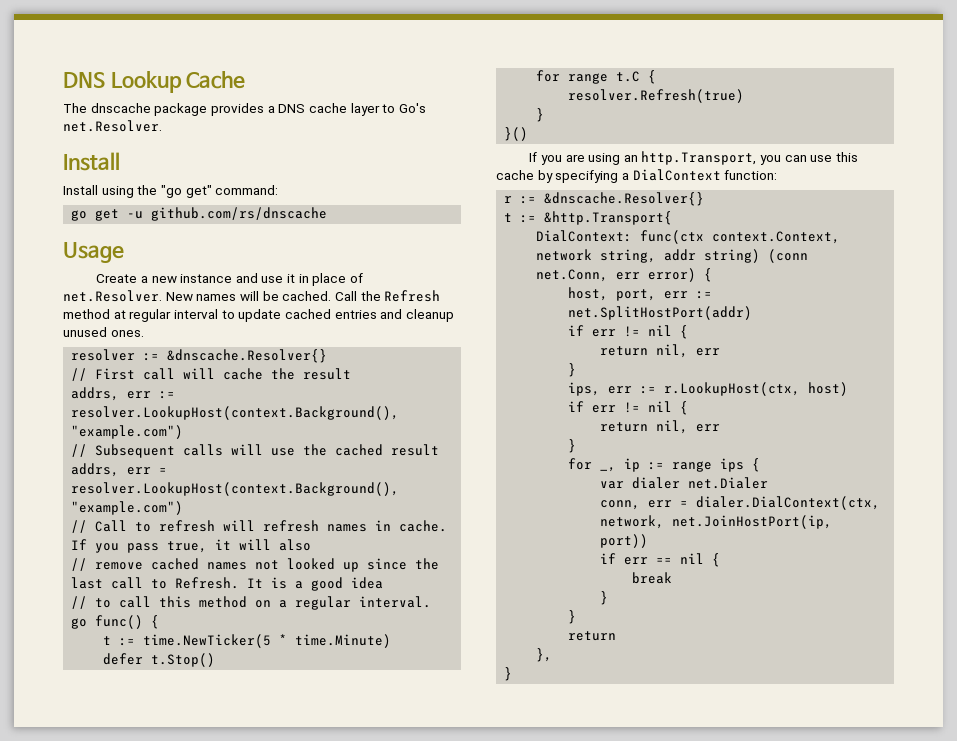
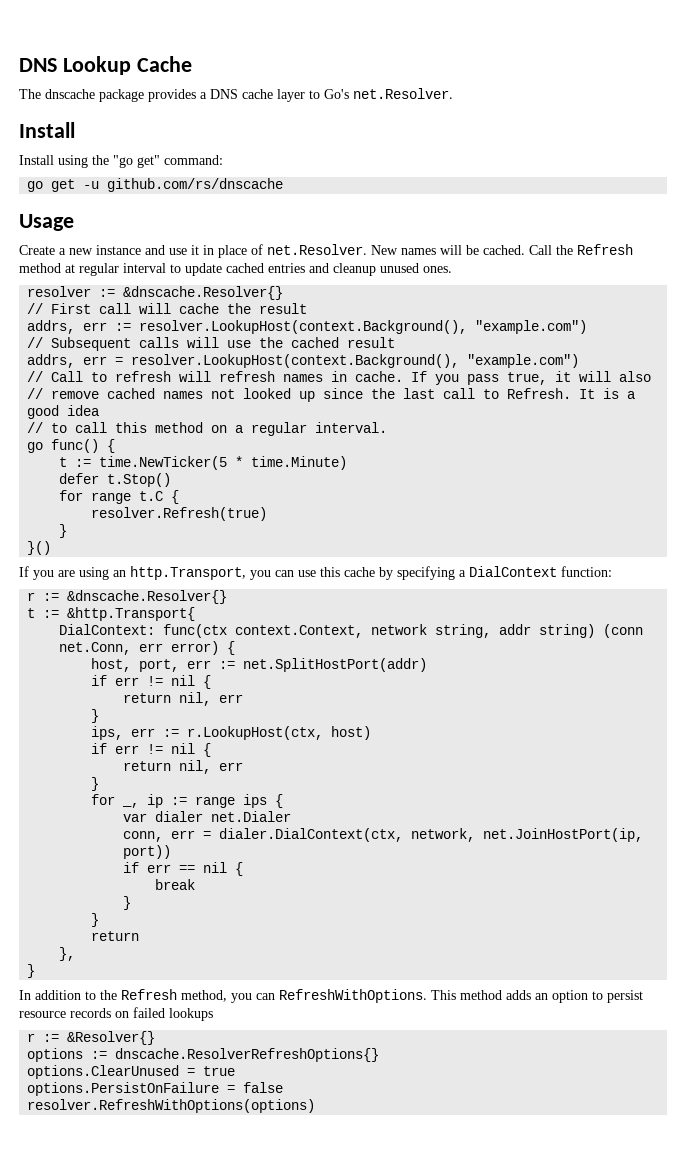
(513, 674) none -> [19,989,643,1003] [19,1007,213,1021] [27,1031,156,1045] [27,1048,380,1062] [27,1065,236,1079] [27,1082,284,1096] [27,1099,316,1113] // In addition to the Refresh method, you can RefreshWithOptions. This method adds an option to persist resource records on failed lookups // r := &Resolver{} // options := dnscache.ResolverRefreshOptions{} // options.ClearUnused = true // options.PersistOnFailure = false // resolver.RefreshWithOptions(options)

